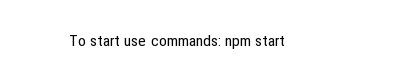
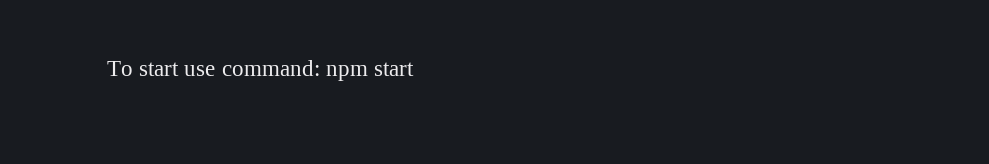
[150,35,221,46] commands: -> [221,60,320,76] command:

